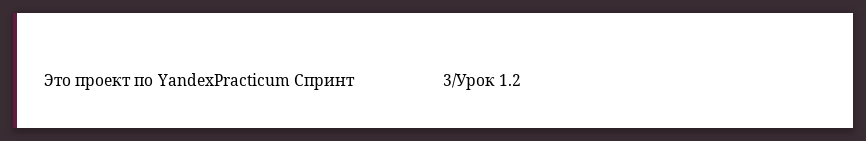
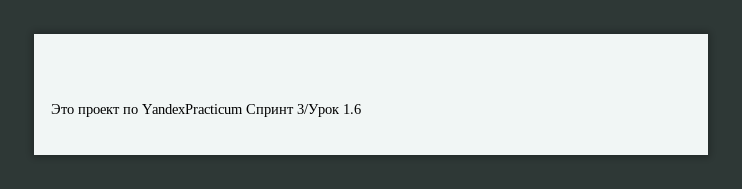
[499,74,522,86] 1.2 -> [343,104,361,114] 1.6

